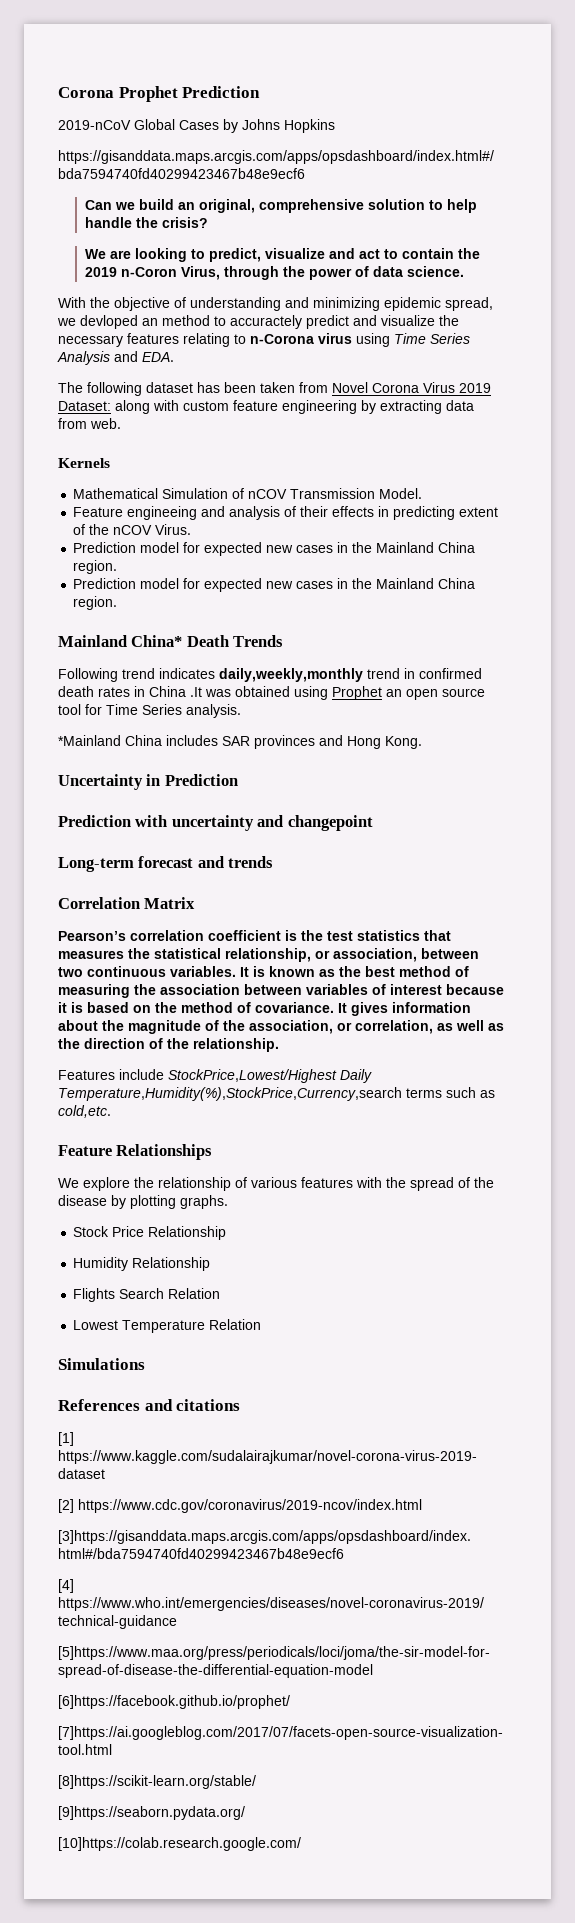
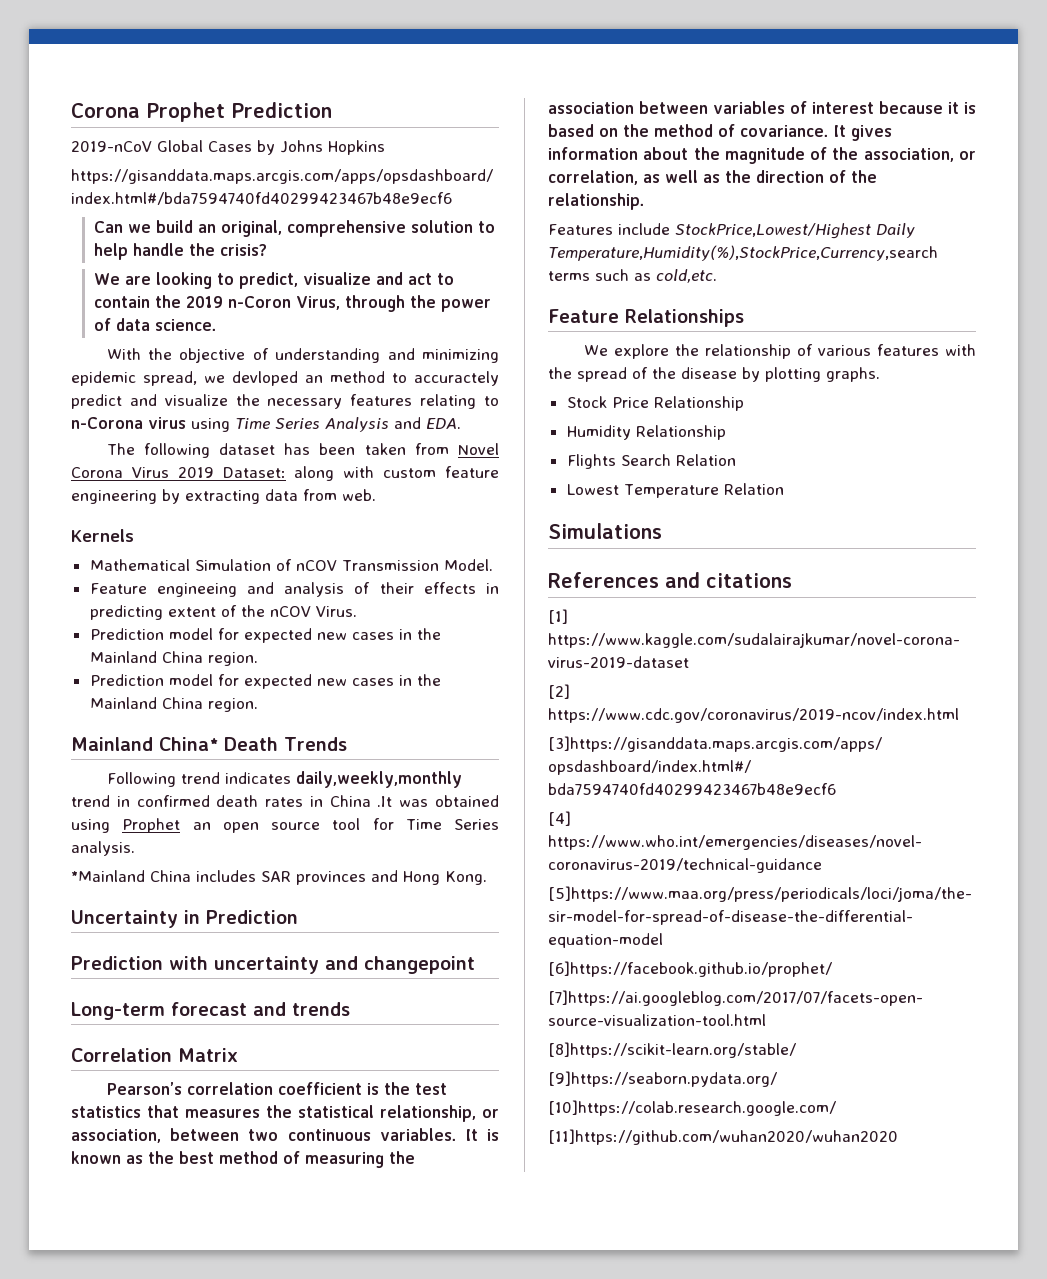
(301, 1844) none -> [548,1129,898,1145] // [11]https://github.com/wuhan2020/wuhan2020

